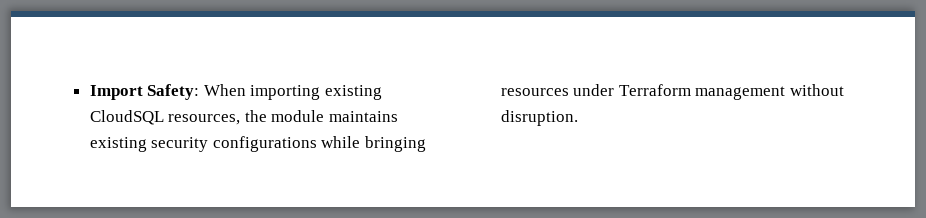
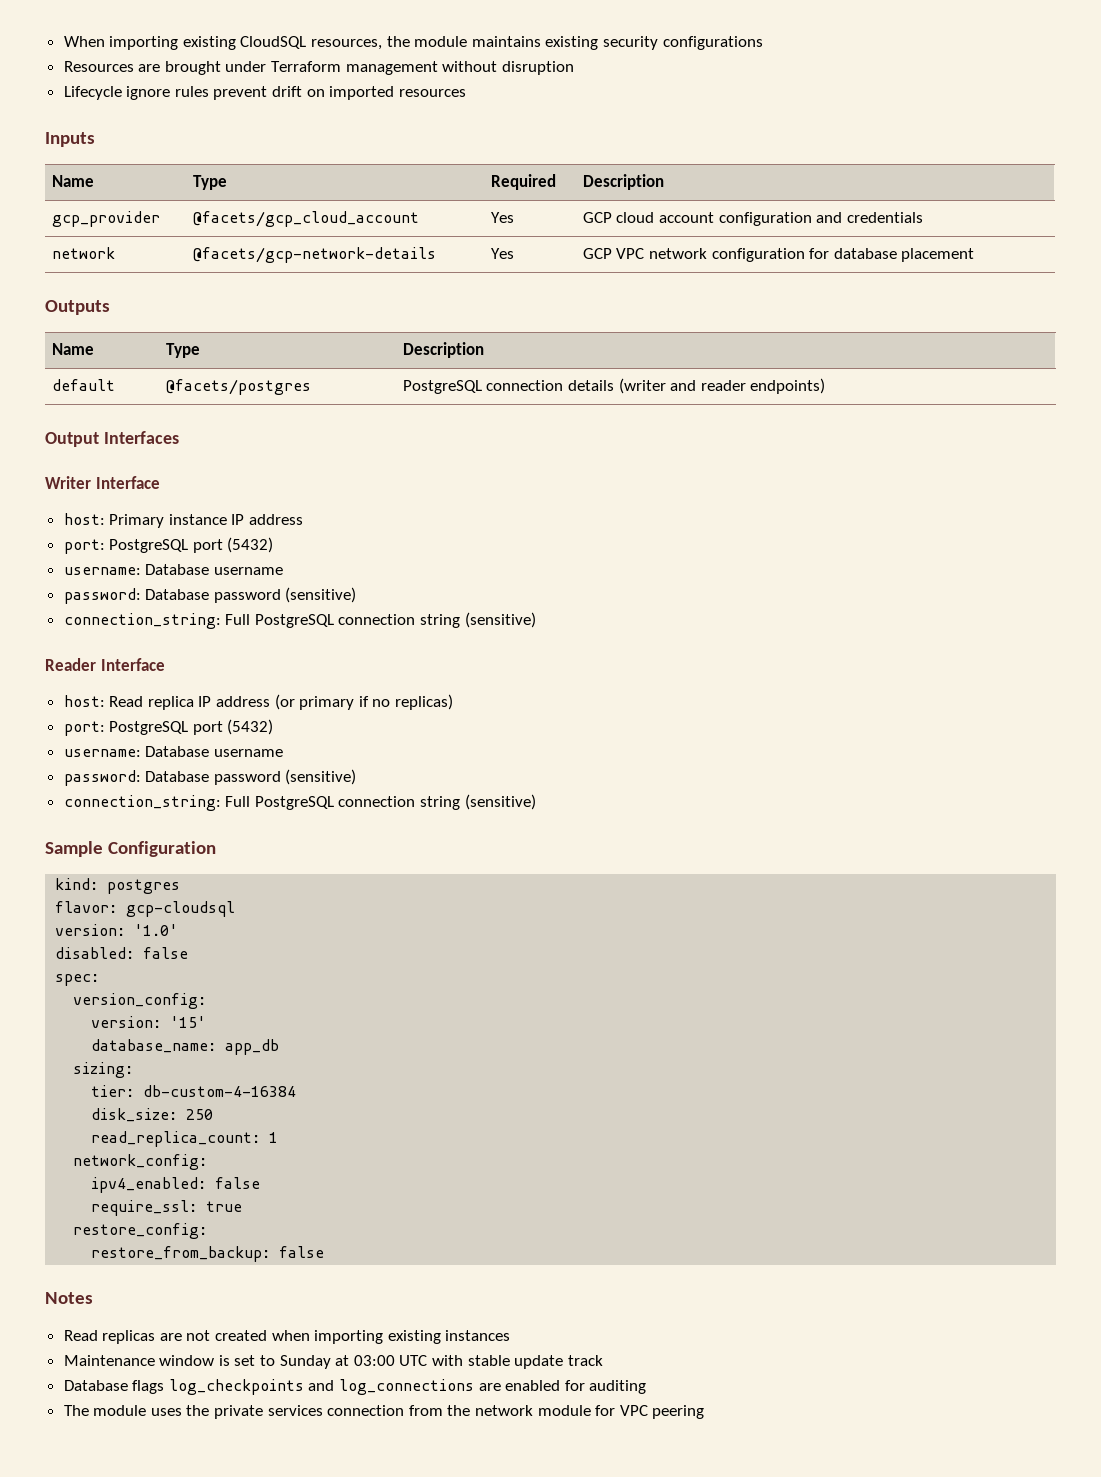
[89,84,200,100] Import Safety: -> (63, 41) none
[321,136,427,152] [500,88,569,96] while bringing resources -> [63,61,221,75] // Resources are brought
[500,110,578,126] disruption. -> [501,61,574,75] [63,86,466,100] [45,132,95,147] [51,175,94,187] [192,175,227,190] [490,174,556,190] [582,174,664,190] [51,211,160,227] [192,211,419,227] [490,212,514,223] [582,212,923,226] [51,247,115,259] [192,247,436,263] [490,248,514,259] [582,248,975,262] [45,300,110,315] [51,343,94,355] [165,343,200,358] [402,342,484,358] [51,379,115,391] [165,379,311,395] [402,378,826,394] [45,431,179,447] [45,476,160,489] [63,513,304,528] [63,537,274,554] [63,564,283,575] [63,587,357,604] [63,612,536,629] [45,658,165,671] [63,694,454,710] [63,719,274,736] [63,746,283,757] [63,769,357,786] [63,794,536,811] [45,841,216,857] [55,878,181,894] [55,901,236,917] [55,924,179,936] [55,947,189,959] [55,974,100,986] [73,993,207,1009] [91,1016,207,1028] [91,1039,280,1055] [73,1062,134,1078] [91,1085,297,1097] [91,1108,214,1122] [91,1131,279,1147] [73,1154,208,1170] [91,1177,261,1193] [91,1200,243,1216] [73,1223,208,1239] [91,1246,325,1262] [45,1292,93,1304] [63,1330,511,1344] [63,1355,603,1369] [63,1379,647,1395] [63,1405,705,1419] disruption // Lifecycle ignore rules prevent drift on imported resources // Inputs // Name | Type | Required | Description // gcp_provider | @facets/gcp_cloud_account | Yes | GCP cloud account configuration and credentials // network | @facets/gcp-network-details | Yes | GCP VPC network configuration for database placement // Outputs // Name | Type | Description // default | @facets/postgres | PostgreSQL connection details (writer and reader endpoints) // Output Interfaces // Writer Interface // host: Primary instance IP address // port: PostgreSQL port (5432) // username: Database username // password: Database password (sensitive) // connection_string: Full PostgreSQL connection string (sensitive) // Reader Interface // host: Read replica IP address (or primary if no replicas) // port: PostgreSQL port (5432) // username: Database username // password: Database password (sensitive) // connection_string: Full PostgreSQL connection string (sensitive) // Sample Configuration // kind: postgres // flavor: gcp-cloudsql // version: '1.0' // disabled: false // spec: // version_config: // version: '15' // database_name: app_db // sizing: // tier: db-custom-4-16384 // disk_size: 250 // read_replica_count: 1 // network_config: // ipv4_enabled: false // require_ssl: true // restore_config: // restore_from_backup: false // Notes // Read replicas are not created when importing existing instances // Maintenance window is set to Sunday at 03:00 UTC with stable update track // Database flags log_checkpoints and log_connections are enabled for auditing // The module uses the private services connection from the network module for VPC peering

